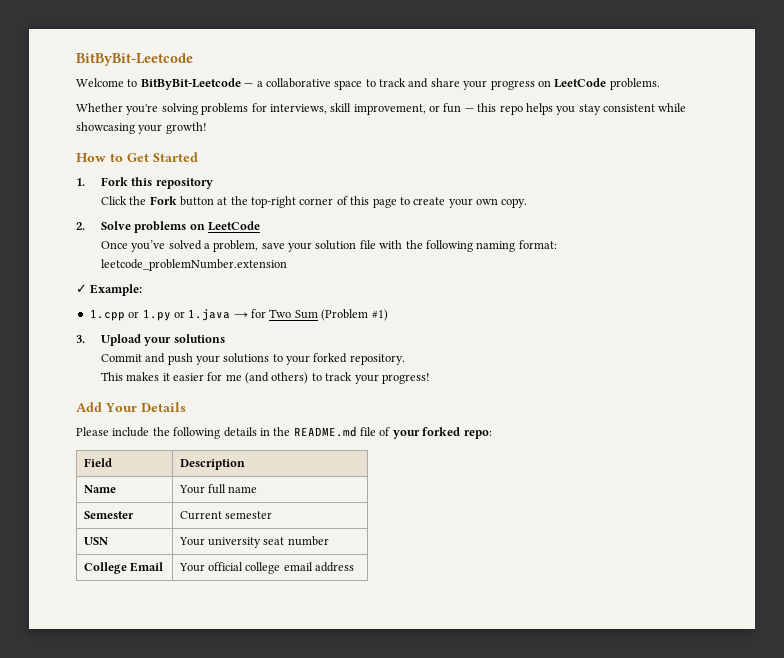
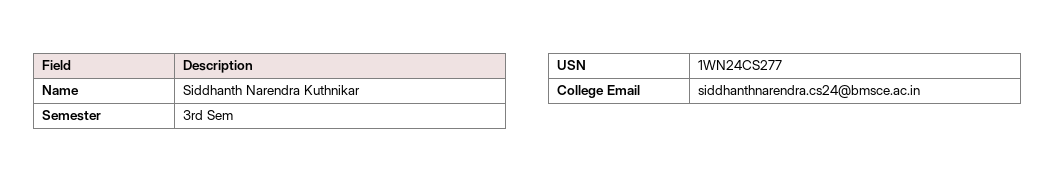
[76,53,193,66] [76,78,660,90] [76,103,687,115] [76,122,207,134] [76,152,198,162] [76,177,213,189] [100,196,528,208] [76,221,260,233] [100,240,557,252] [100,259,287,271] [76,284,143,296] [89,309,388,321] [76,334,225,346] [100,353,405,365] [100,372,430,384] [76,402,186,412] [76,426,492,439] BitByBit-Leetcode // Welcome to BitByBit-Leetcode — a collaborative space to track and share your progress on LeetCode problems. // Whether you're solving problems for interviews, skill improvement, or fun — this repo helps you stay consistent while showcasing your growth! // How to Get Started // 1. Fork this repository // Click the Fork button at the top-right corner of this page to create your own copy. // 2. Solve problems on LeetCode // Once you’ve solved a problem, save your solution file with the following naming format: leetcode_problemNumber.extension // ✓ Example: // 1.cpp or 1.py or 1.java → for Two Sum (Problem #1) // 3. Upload your solutions // Commit and push your solutions to your forked repository. // This makes it easier for me (and others) to track your progress! // Add Your Details // Please include the following details in the README.md file of your forked repo: // -> (42, 65) none
[178,484,258,494] Your full name -> [183,85,360,95] Siddhanth Narendra Kuthnikar
[179,511,273,520] Current semester -> [183,110,233,120] 3rd Sem
[178,536,329,548] [83,562,164,574] [178,562,355,574] Your university seat number // College Email | Your official college email address -> [698,60,783,70] [557,85,640,98] [698,85,921,98] 1WN24CS277 // College Email | siddhanthnarendra.cs24@bmsce.ac.in

